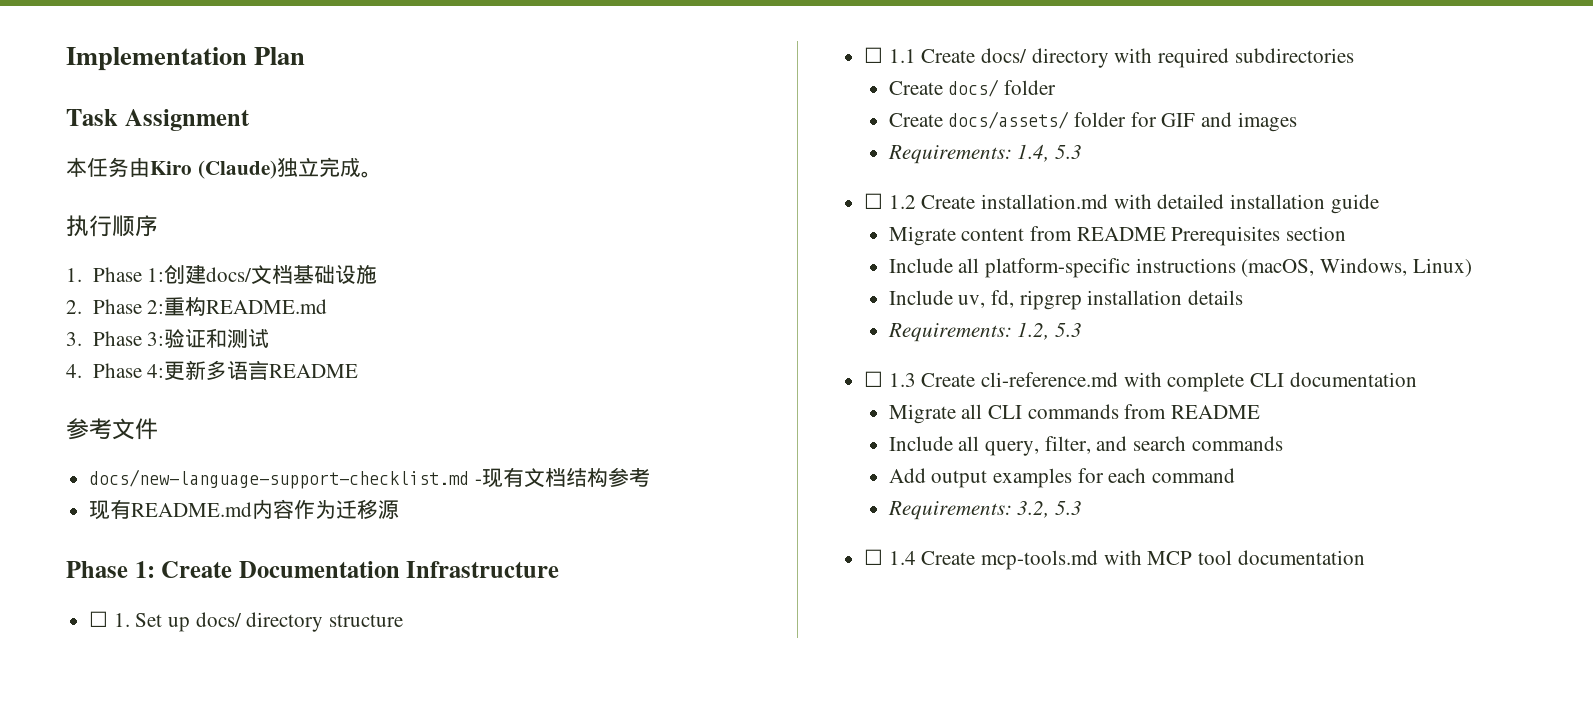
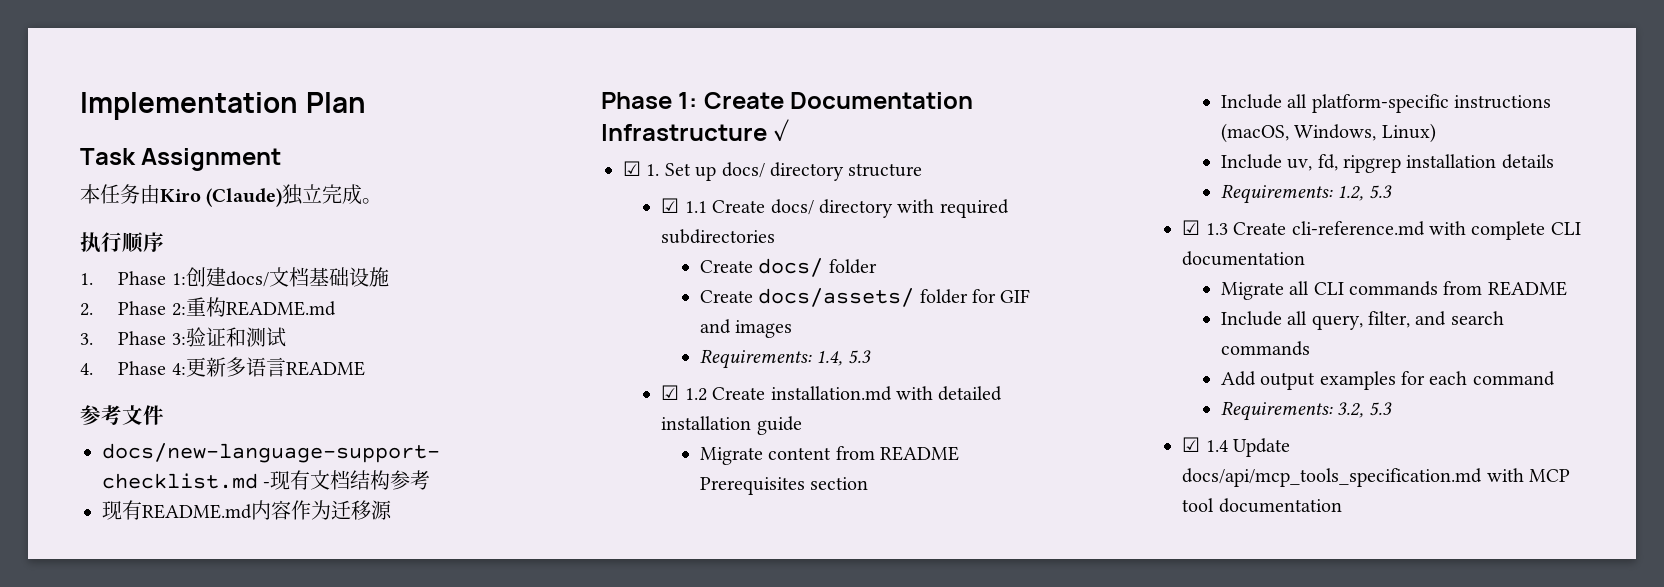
[89,611,109,627] // ☐ -> [773,119,791,141] [623,161,641,176] ✓ // ☑
[863,47,883,63] ☐ -> [661,198,680,213] ☑
[863,193,883,209] ☐ -> [661,385,680,400] ☑
[863,371,883,387] ☐ -> [1182,220,1201,235] ☑
[863,549,1098,570] ☐ 1.4 Create mcp-tools.md -> [1182,437,1291,457] [1182,468,1483,487] ☑ 1.4 Update docs/api/mcp_tools_specification.md

